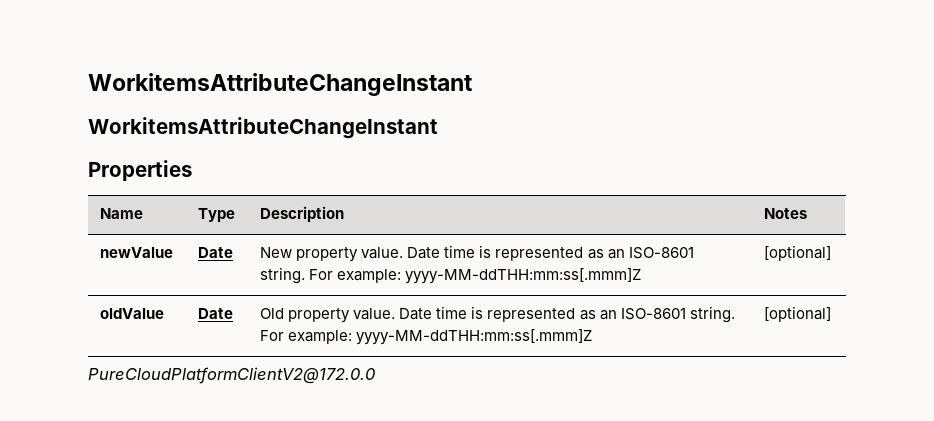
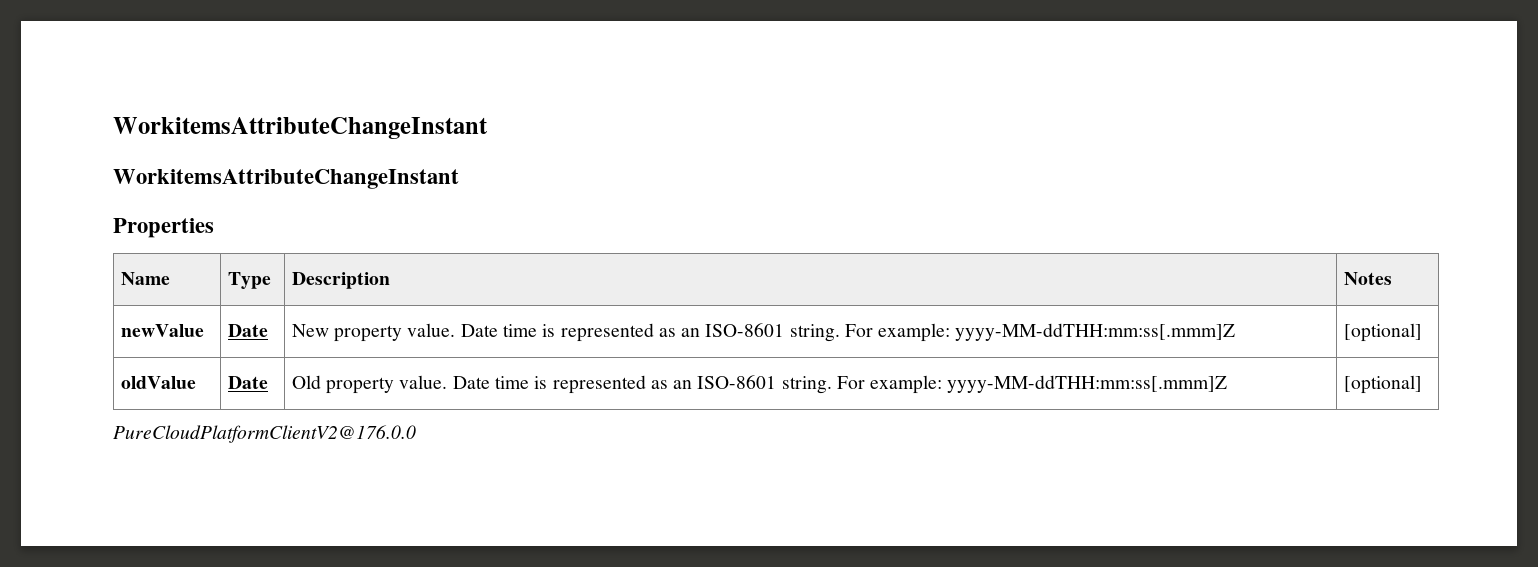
[88,367,376,384] PureCloudPlatformClientV2@172.0.0 -> [113,425,416,443] PureCloudPlatformClientV2@176.0.0

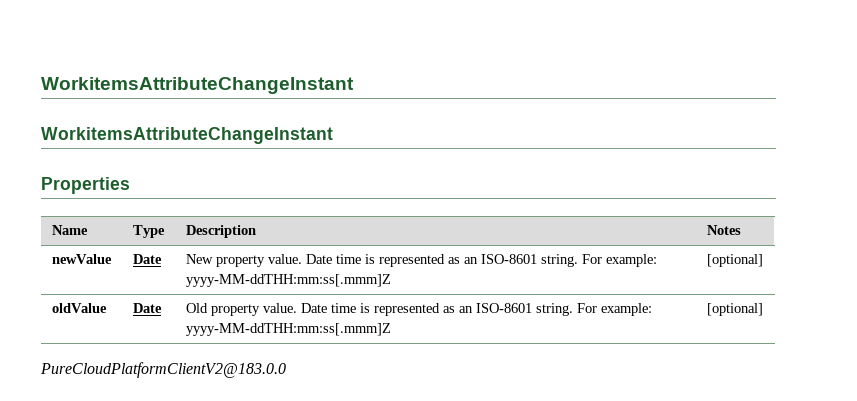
[113,425,416,443] PureCloudPlatformClientV2@176.0.0 -> [40,362,286,378] PureCloudPlatformClientV2@183.0.0

